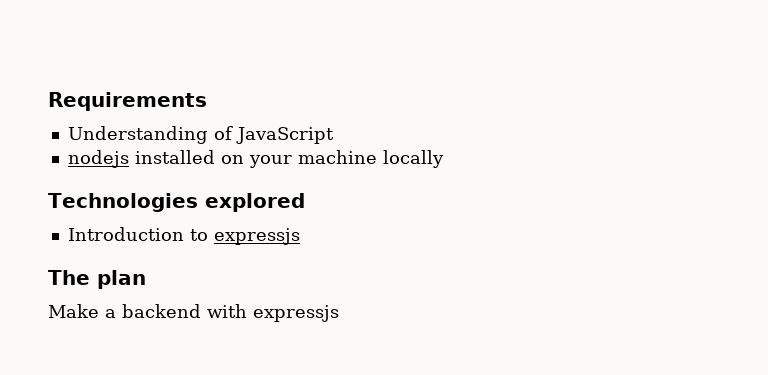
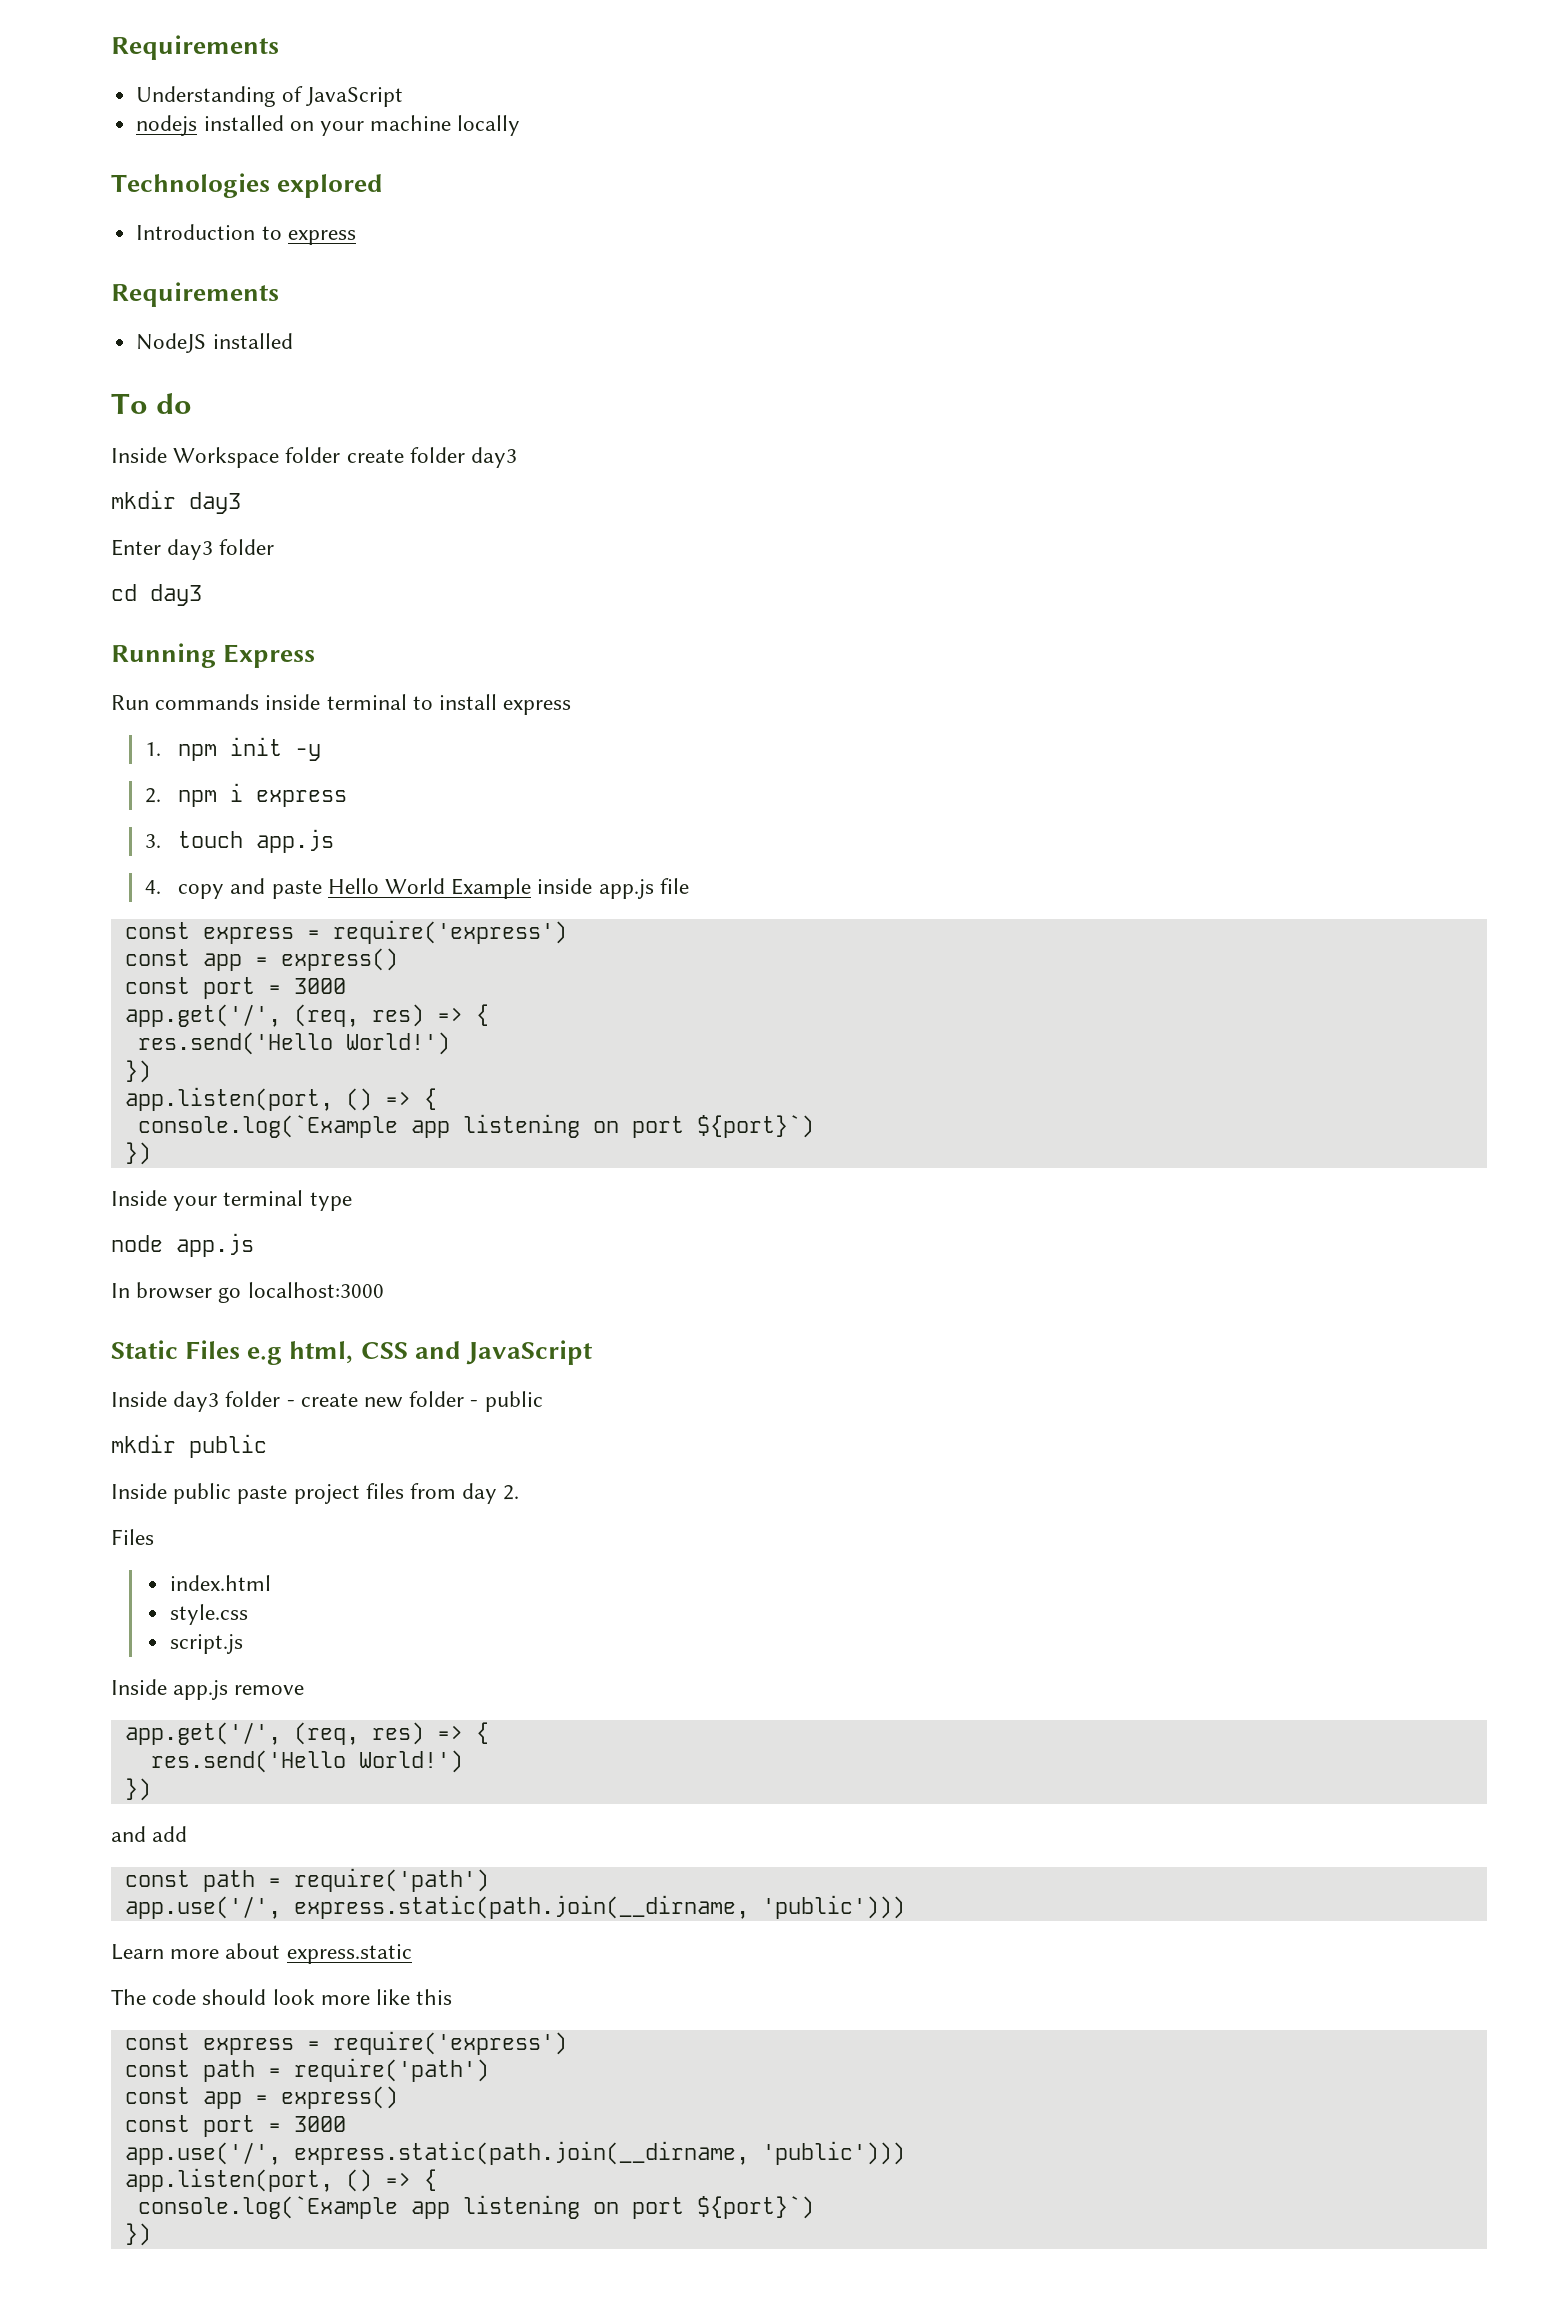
[213,228,300,245] [48,270,146,289] [48,304,339,322] expressjs // The plan // Make a backend with expressjs -> [287,230,356,245] [111,282,279,307] [136,333,293,353] [111,393,193,414] [111,447,518,468] [111,490,241,514] [111,539,275,560] [111,584,202,606] [111,643,316,668] [111,694,572,715] [144,737,322,761] [144,783,348,807] [144,829,335,853] [144,878,689,899] [124,920,567,944] [124,948,398,971] [124,977,346,999] [124,1004,489,1027] [137,1032,450,1055] [124,1060,151,1083] [124,1087,437,1111] [137,1114,814,1138] [124,1142,151,1165] [111,1190,352,1211] [111,1233,254,1257] [111,1282,384,1303] [111,1340,593,1365] [111,1391,543,1412] [111,1434,267,1458] [111,1483,520,1504] [111,1529,154,1545] [169,1575,271,1591] [169,1604,248,1625] [169,1634,243,1654] [111,1679,305,1700] [124,1722,489,1745] [150,1750,463,1773] [124,1778,151,1801] [111,1826,188,1842] [124,1868,489,1892] [124,1895,905,1919] [111,1943,412,1964] [111,1989,453,2005] [124,2031,567,2055] [124,2058,489,2082] [124,2086,398,2109] [124,2115,346,2137] [124,2141,905,2165] [124,2168,437,2192] [137,2195,814,2219] [124,2223,151,2246] express // Requirements // NodeJS installed // To do // Inside Workspace folder create folder day3 // mkdir day3 // Enter day3 folder // cd day3 // Running Express // Run commands inside terminal to install express // 1. npm init -y // 2. npm i express // 3. touch app.js // 4. copy and paste Hello World Example inside app.js file // const express = require('express') // const app = express() // const port = 3000 // app.get('/', (req, res) => { // res.send('Hello World!') // }) // app.listen(port, () => { // console.log(`Example app listening on port ${port}`) // }) // Inside your terminal type // node app.js // In browser go localhost:3000 // Static Files e.g html, CSS and JavaScript // Inside day3 folder - create new folder - public // mkdir public // Inside public paste project files from day 2. // Files // index.html // style.css // script.js // Inside app.js remove // app.get('/', (req, res) => { // res.send('Hello World!') // }) // and add // const path = require('path') // app.use('/', express.static(path.join(__dirname, 'public'))) // Learn more about express.static // The code should look more like this // const express = require('express') // const path = require('path') // const app = express() // const port = 3000 // app.use('/', express.static(path.join(__dirname, 'public'))) // app.listen(port, () => { // console.log(`Example app listening on port ${port}`) // })

